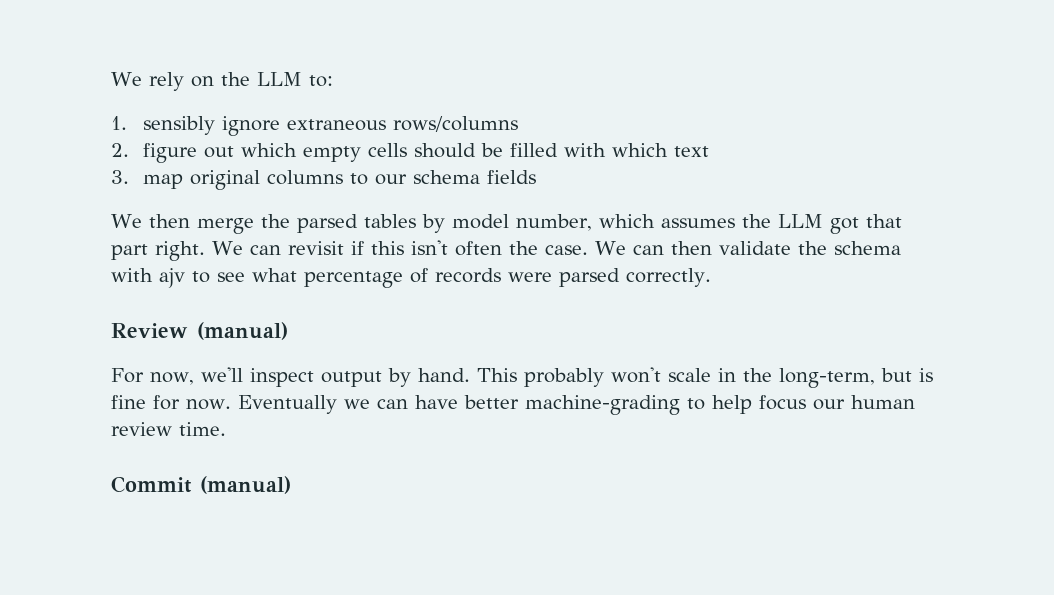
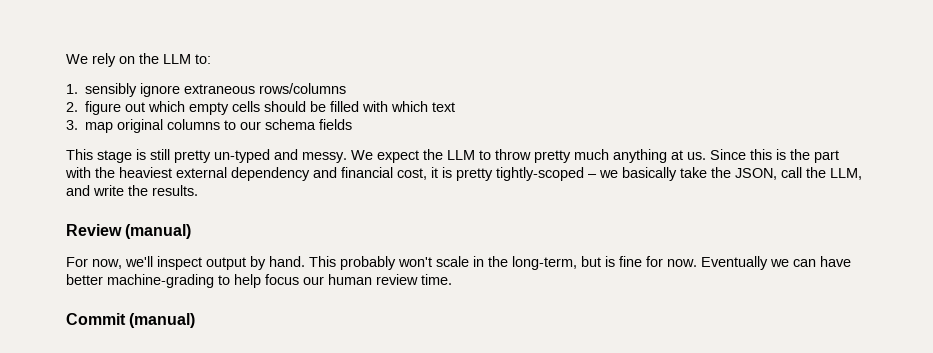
[111,214,902,234] [111,240,901,261] [111,268,711,288] We then merge the parsed tables by model number, which assumes the LLM got that part right. We can revisit if this isn't often the case. We can then validate the schema with ajv to see what percentage of records were parsed correctly. -> [66,149,839,163] [65,167,862,181] [66,185,198,196] This stage is still pretty un-typed and messy. We expect the LLM to throw pretty much anything at us. Since this is the part with the heaviest external dependency and financial cost, it is pretty tightly-scoped – we basically take the JSON, call the LLM, and write the results.

